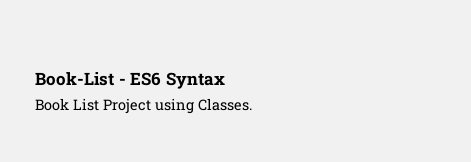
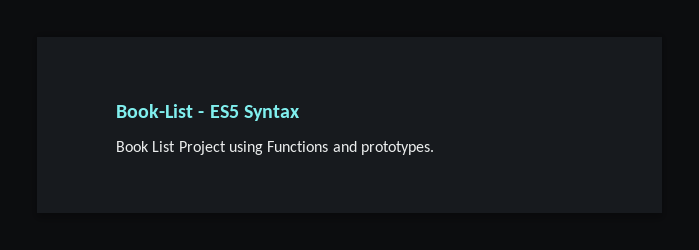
[130,72,162,86] ES6 -> [209,105,239,118] ES5
[198,98,252,111] Classes. -> [267,141,434,155] Functions and prototypes.

